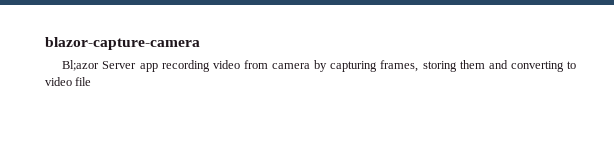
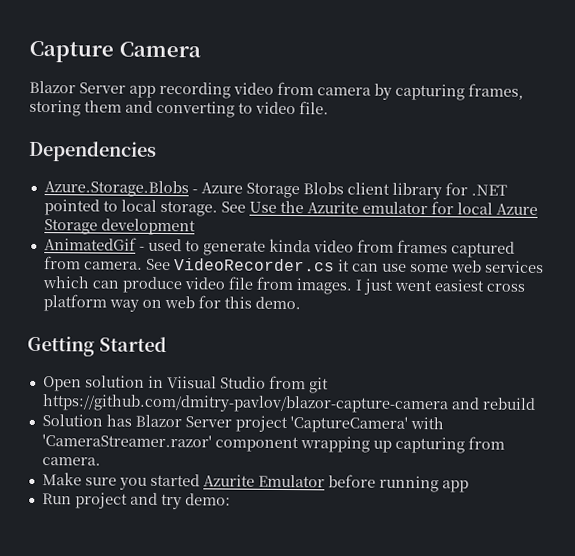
[45,37,200,50] [62,60,100,71] blazor-capture-camera // Bl;azor -> [29,40,201,63] [29,80,76,94] Capture Camera // Blazor
[75,77,92,86] file -> [299,101,329,115] [28,140,157,162] [43,180,508,200] [43,199,538,217] [43,218,196,236] [43,237,515,258] [43,256,544,274] [41,276,525,295] [42,294,301,312] [27,335,167,357] [42,375,329,394] [41,394,536,414] [41,414,444,433] [41,434,505,454] [41,457,101,466] [41,472,469,493] [41,492,231,510] file. // Dependencies // Azure.Storage.Blobs - Azure Storage Blobs client library for .NET pointed to local storage. See Use the Azurite emulator for local Azure Storage development // AnimatedGif - used to generate kinda video from frames captured from camera. See VideoRecorder.cs it can use some web services which can produce video file from images. I just went easiest cross platform way on web for this demo. // Getting Started // Open solution in Viisual Studio from git https://github.com/dmitry-pavlov/blazor-capture-camera and rebuild // Solution has Blazor Server project 'CaptureCamera' with 'CameraStreamer.razor' component wrapping up capturing from camera. // Make sure you started Azurite Emulator before running app // Run project and try demo:

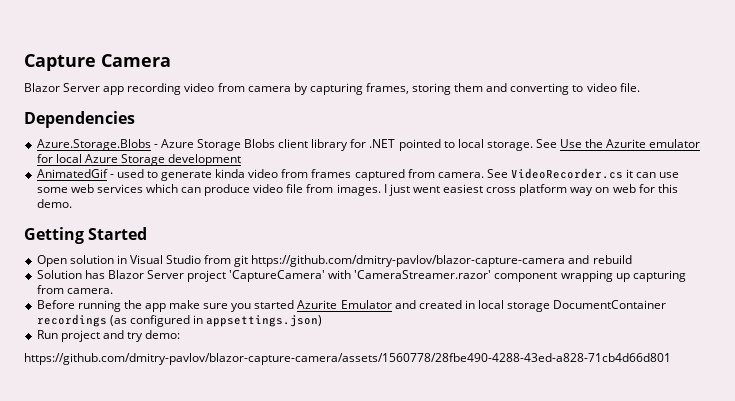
[166,376,217,389] Viisual -> [129,255,163,264] Visual
[41,472,82,486] Make -> [36,300,201,312] Before running the app make
[327,474,469,493] before running app -> [394,300,667,312] [36,314,323,327] and created in local storage DocumentContainer recordings (as configured in appsettings.json)
(231, 499) none -> [24,353,671,365] // https://github.com/dmitry-pavlov/blazor-capture-camera/assets/1560778/28fbe490-4288-43ed-a828-71cb4d66d801

